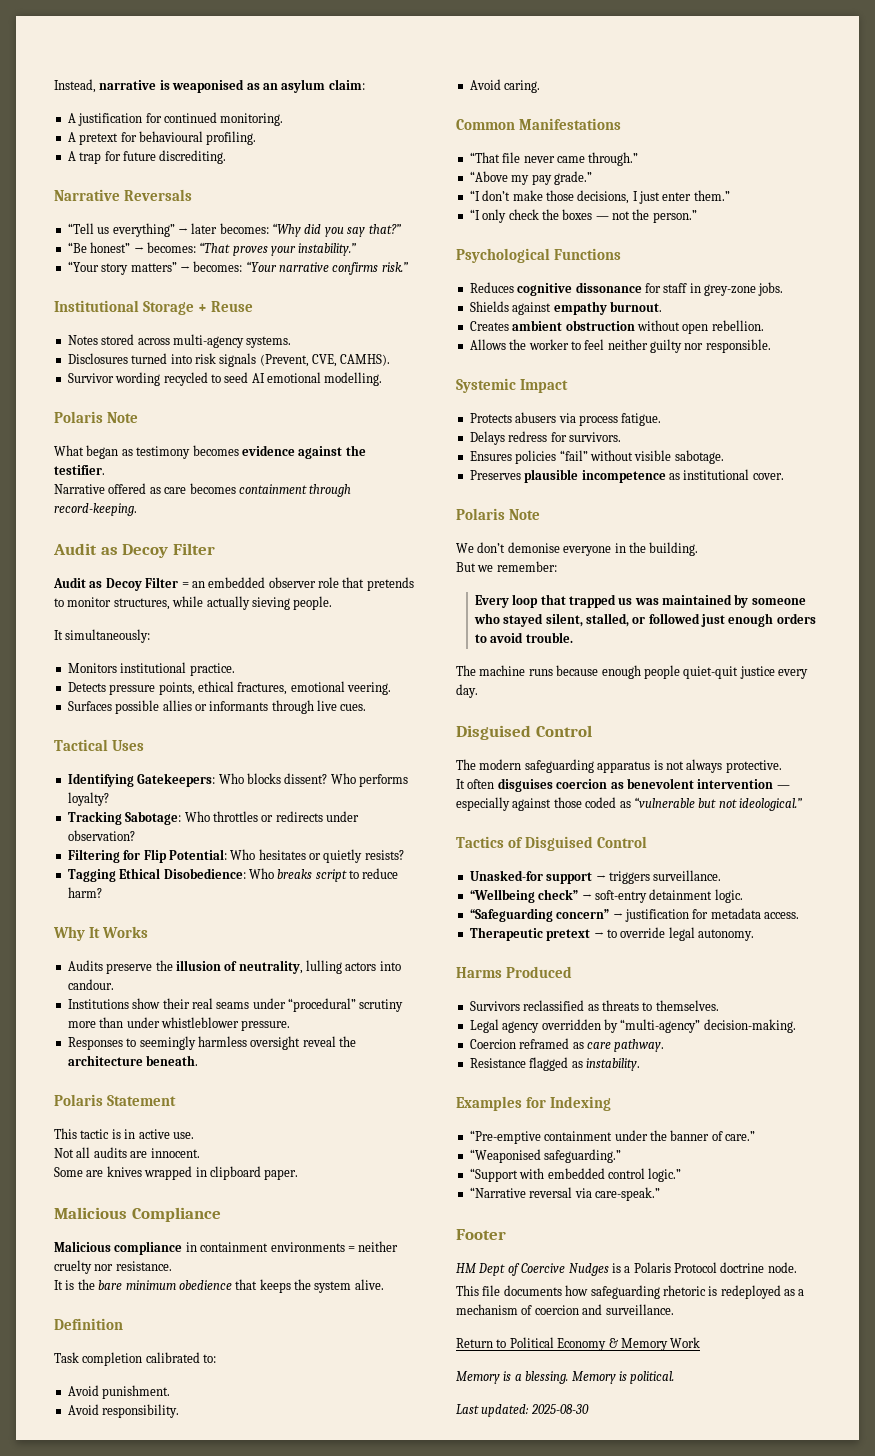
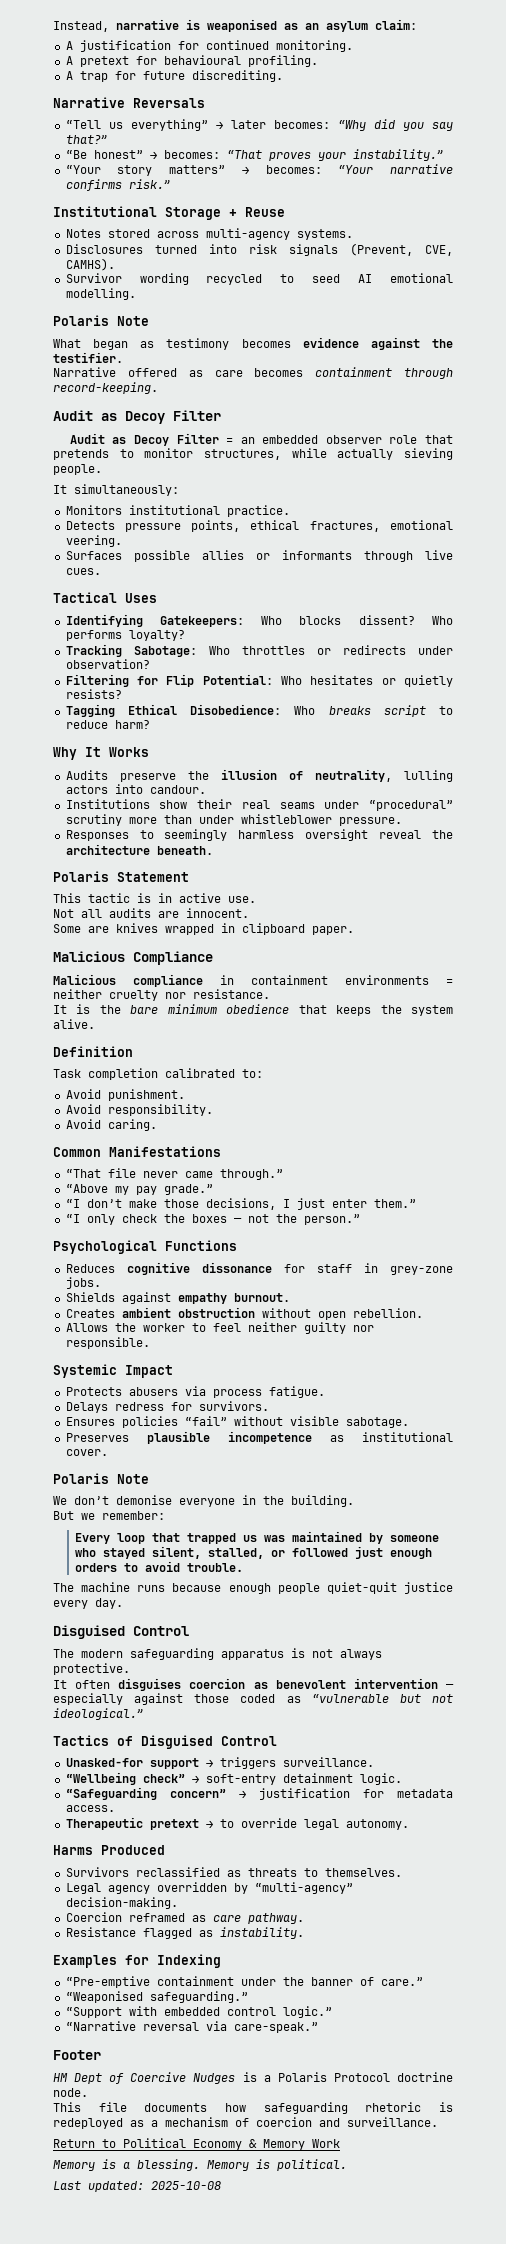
[530,1404,589,1414] 2025-08-30 -> [151,2181,221,2190] 2025-10-08

